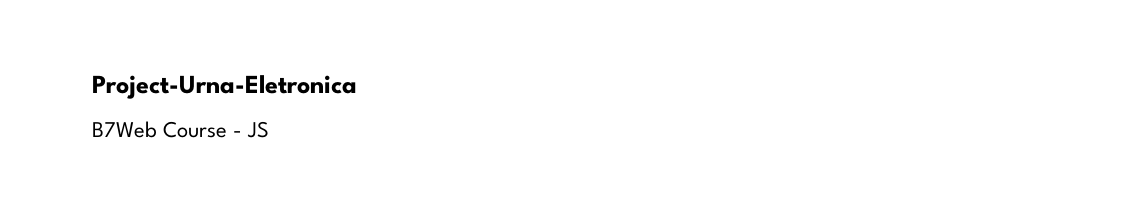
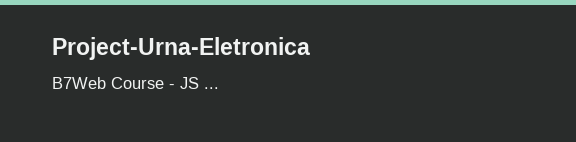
(270, 129) none -> [204,87,219,89] ...

